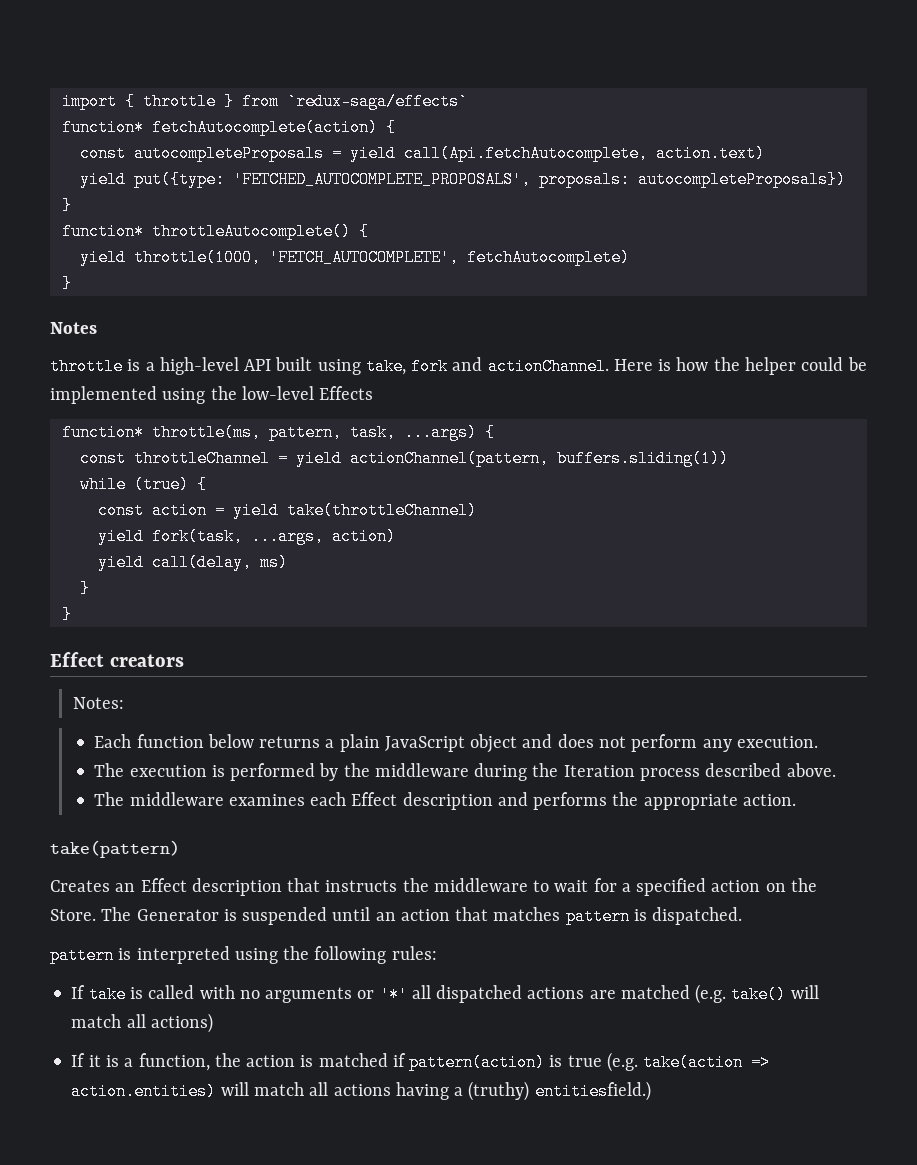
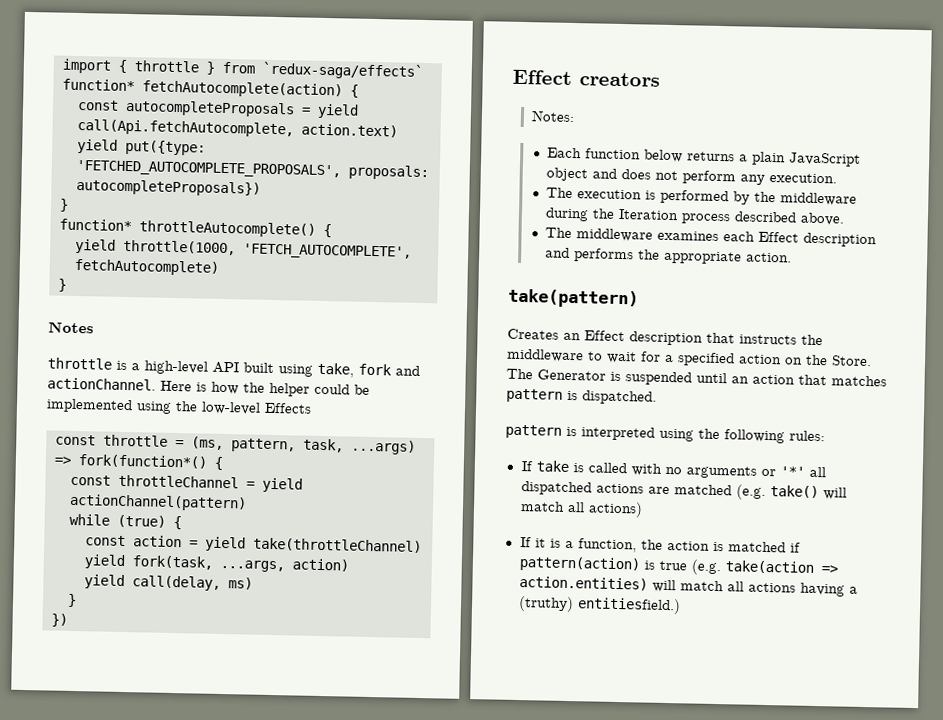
[61,424,261,441] function* throttle(ms, -> [55,434,224,450] const throttle = (ms,
(477, 432) none -> [54,454,207,469] => fork(function*()
[349,450,729,467] actionChannel(pattern, buffers.sliding(1)) -> [69,493,247,512] actionChannel(pattern)
[61,606,72,623] } -> [51,613,68,627] })

